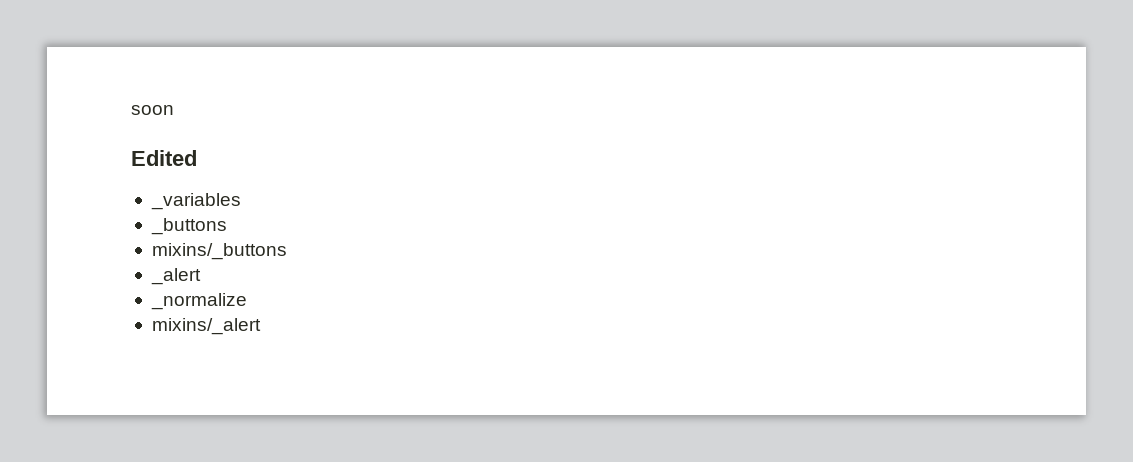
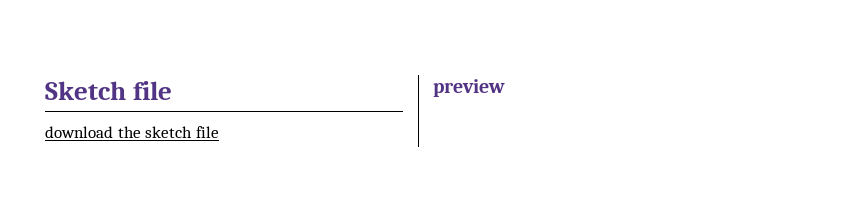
[131,105,174,115] [131,150,197,166] [150,193,241,210] [150,218,227,235] [151,243,287,260] [150,268,201,285] [150,293,247,310] [151,318,261,335] soon // Edited // _variables // _buttons // mixins/_buttons // _alert // _normalize // mixins/_alert -> [45,81,173,100] [45,126,219,138] [433,79,505,97] Sketch file // download the sketch file // preview

